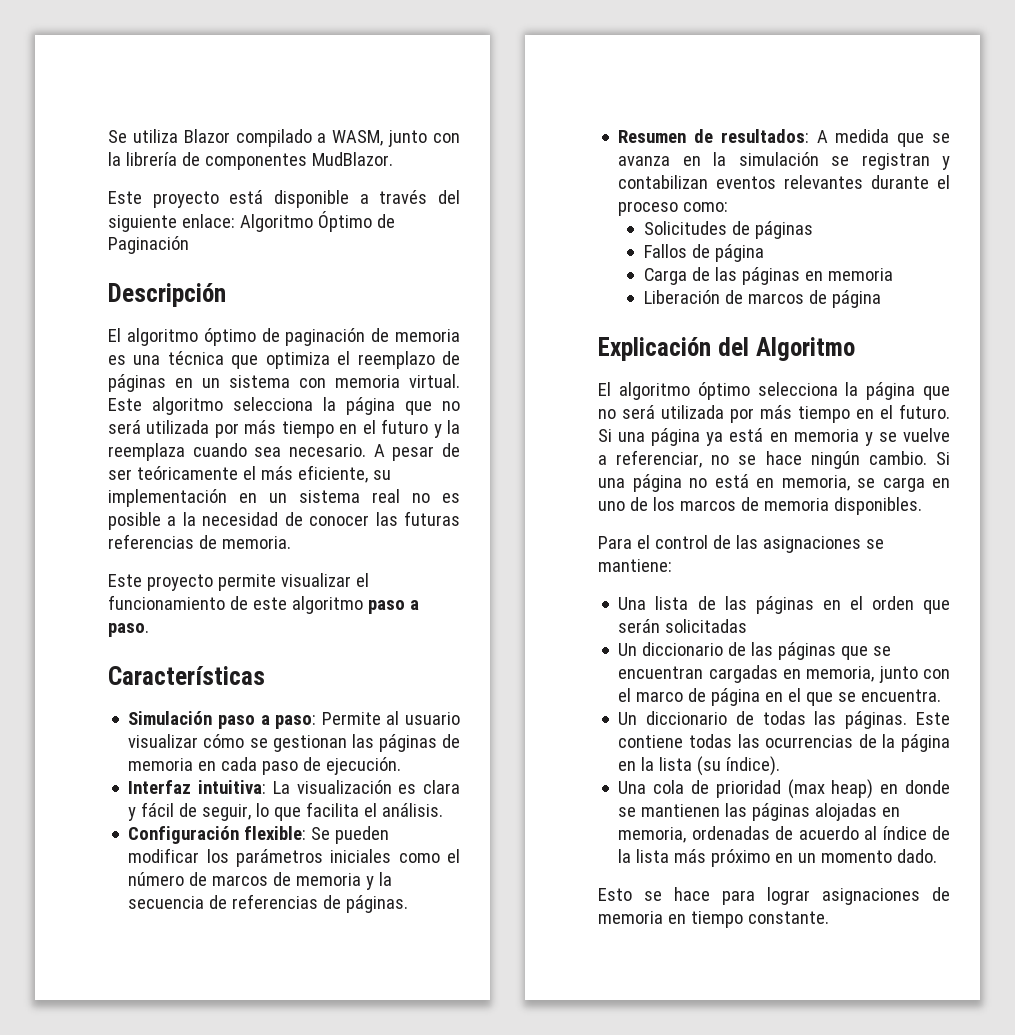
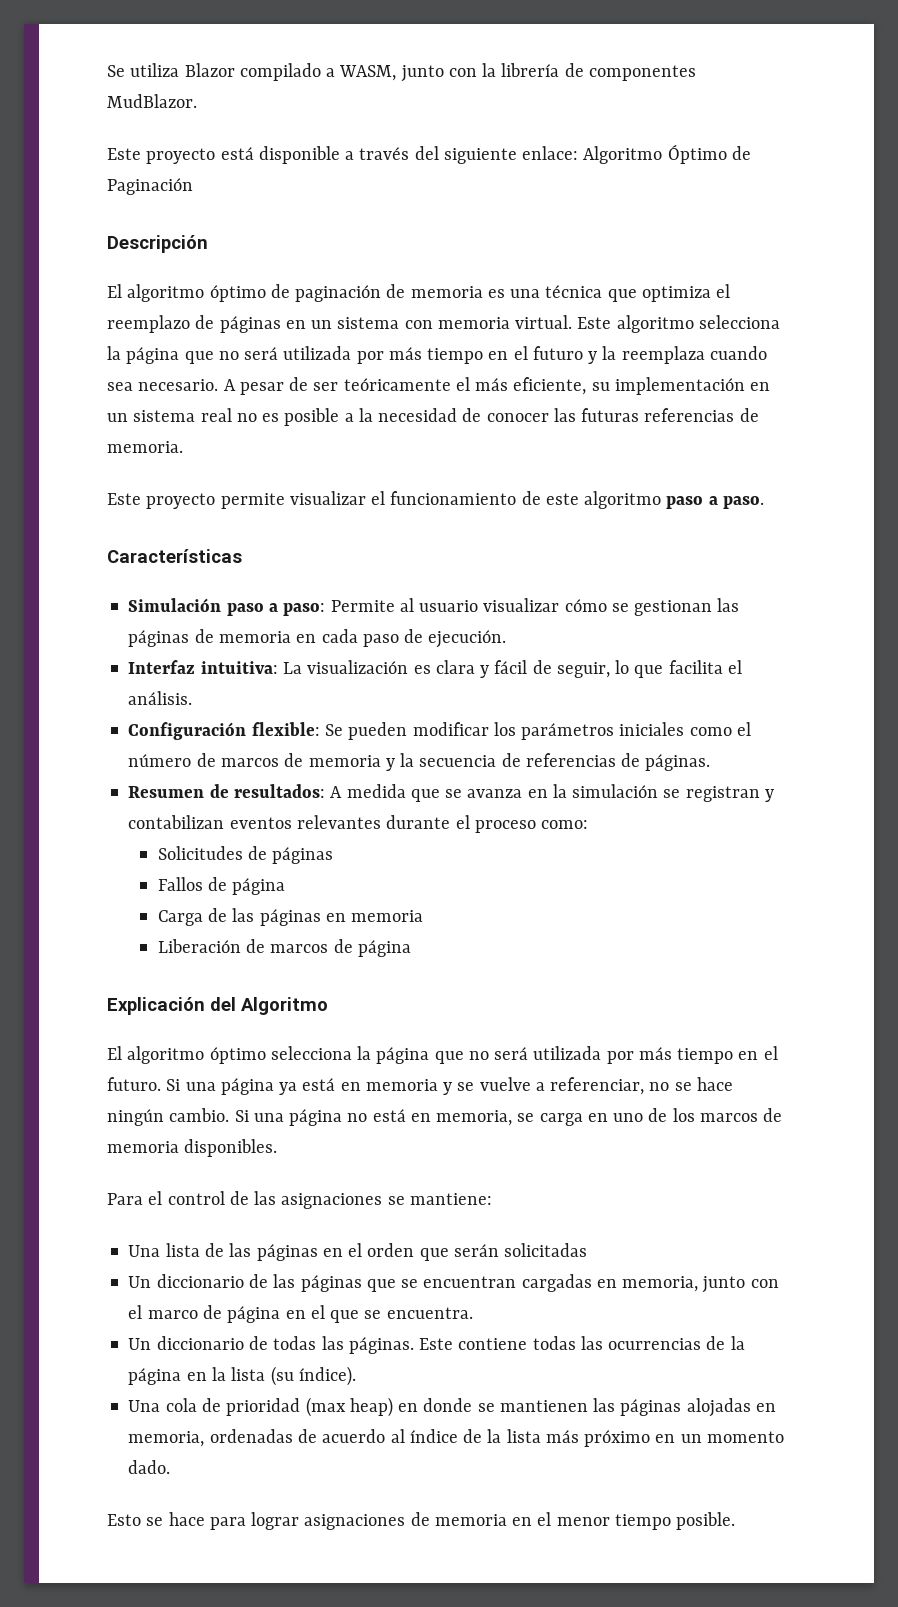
[690,911,829,928] tiempo constante. -> [537,1512,736,1530] el menor tiempo posible.

